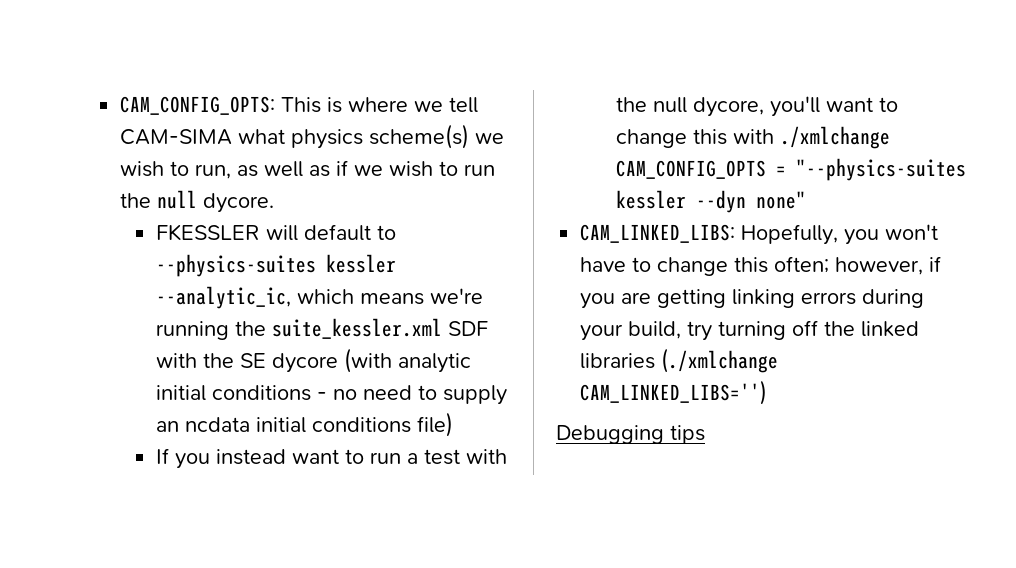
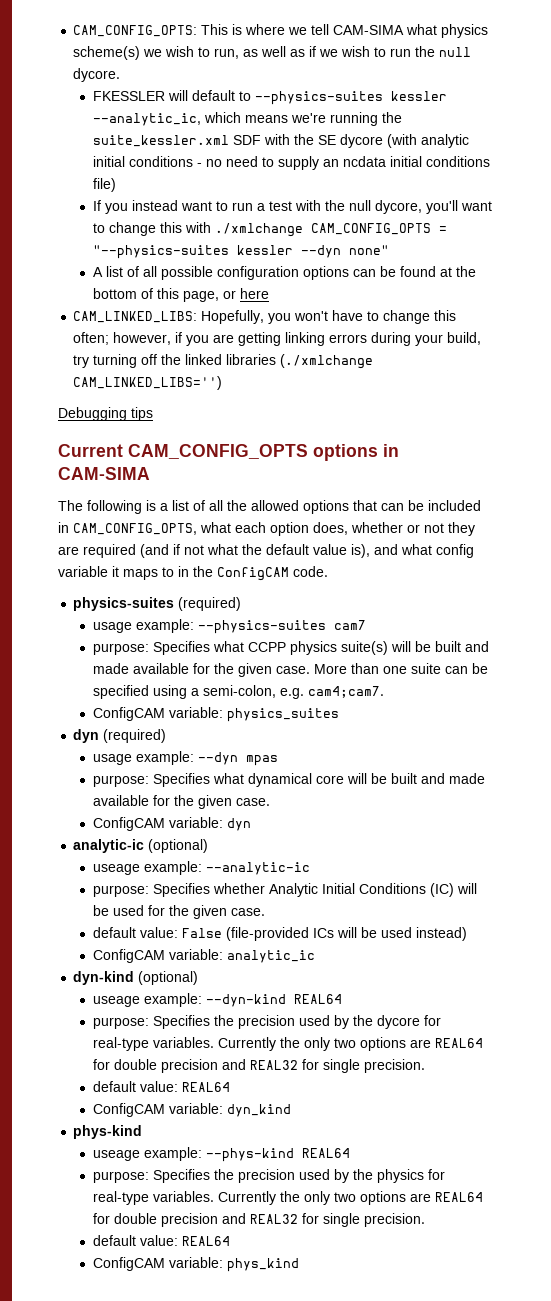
(806, 200) none -> [92,266,476,280] [92,288,269,302] // A list of all possible configuration options can be found at the bottom of this page, or here
(705, 434) none -> [58,444,399,461] [58,467,150,480] [58,500,481,514] [58,522,475,536] [58,544,474,558] [58,566,328,581] [73,597,242,611] [92,619,366,634] [92,641,489,655] [92,663,488,677] [92,685,384,699] [92,707,339,722] [73,729,167,743] [92,751,278,766] [92,773,485,787] [92,795,270,809] [92,817,251,831] [73,839,209,853] [92,861,310,875] [92,883,477,897] [92,905,265,919] [92,927,467,941] [92,949,315,963] [73,971,199,985] [92,993,342,1007] [92,1015,441,1029] [92,1037,483,1051] [92,1059,425,1073] [92,1081,230,1092] [92,1103,291,1117] [73,1125,143,1139] [92,1147,350,1162] [92,1169,445,1183] [92,1191,483,1205] [92,1213,425,1227] [92,1235,230,1246] [92,1257,299,1272] // Current CAM_CONFIG_OPTS options in CAM-SIMA // The following is a list of all the allowed options that can be included in CAM_CONFIG_OPTS, what each option does, whether or not they are required (and if not what the default value is), and what config variable it maps to in the ConfigCAM code. // physics-suites (required) // usage example: --physics-suites cam7 // purpose: Specifies what CCPP physics suite(s) will be built and made available for the given case. More than one suite can be specified using a semi-colon, e.g. cam4;cam7. // ConfigCAM variable: physics_suites // dyn (required) // usage example: --dyn mpas // purpose: Specifies what dynamical core will be built and made available for the given case. // ConfigCAM variable: dyn // analytic-ic (optional) // useage example: --analytic-ic // purpose: Specifies whether Analytic Initial Conditions (IC) will be used for the given case. // default value: False (file-provided ICs will be used instead) // ConfigCAM variable: analytic_ic // dyn-kind (optional) // useage example: --dyn-kind REAL64 // purpose: Specifies the precision used by the dycore for real-type variables. Currently the only two options are REAL64 for double precision and REAL32 for single precision. // default value: REAL64 // ConfigCAM variable: dyn_kind // phys-kind // useage example: --phys-kind REAL64 // purpose: Specifies the precision used by the physics for real-type variables. Currently the only two options are REAL64 for double precision and REAL32 for single precision. // default value: REAL64 // ConfigCAM variable: phys_kind

